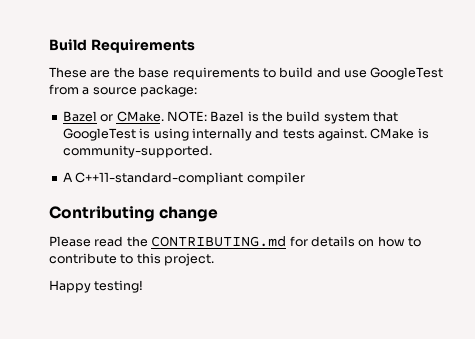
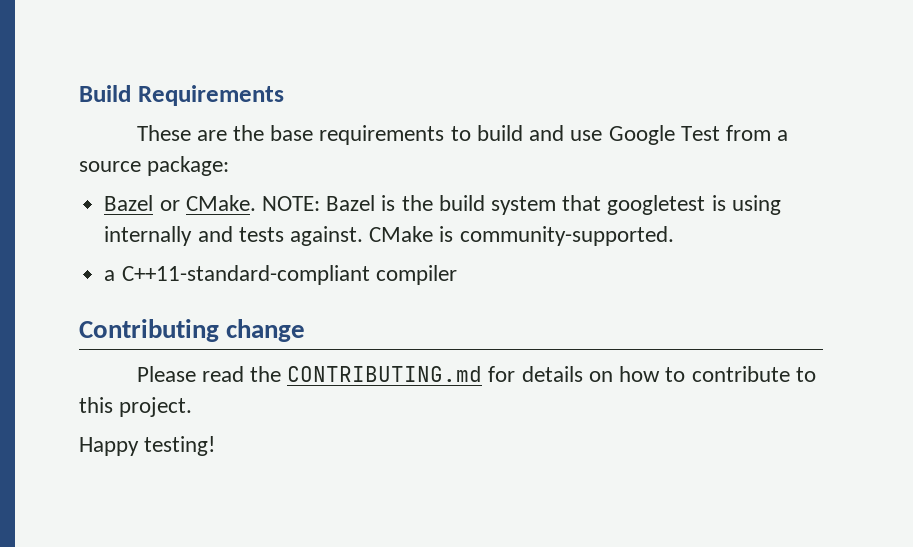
[370,67,444,80] GoogleTest -> [608,125,720,145] Google Test
[62,128,136,141] GoogleTest -> [607,195,706,215] googletest
[62,172,73,182] A -> [104,270,116,281] a

